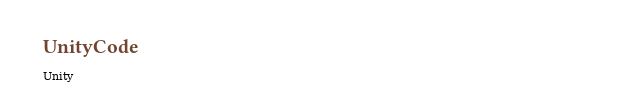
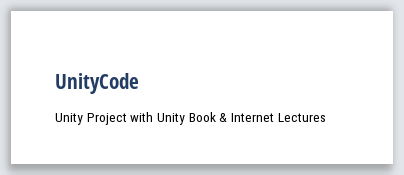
(74, 77) none -> [86,112,326,125] Project with Unity Book & Internet Lectures

